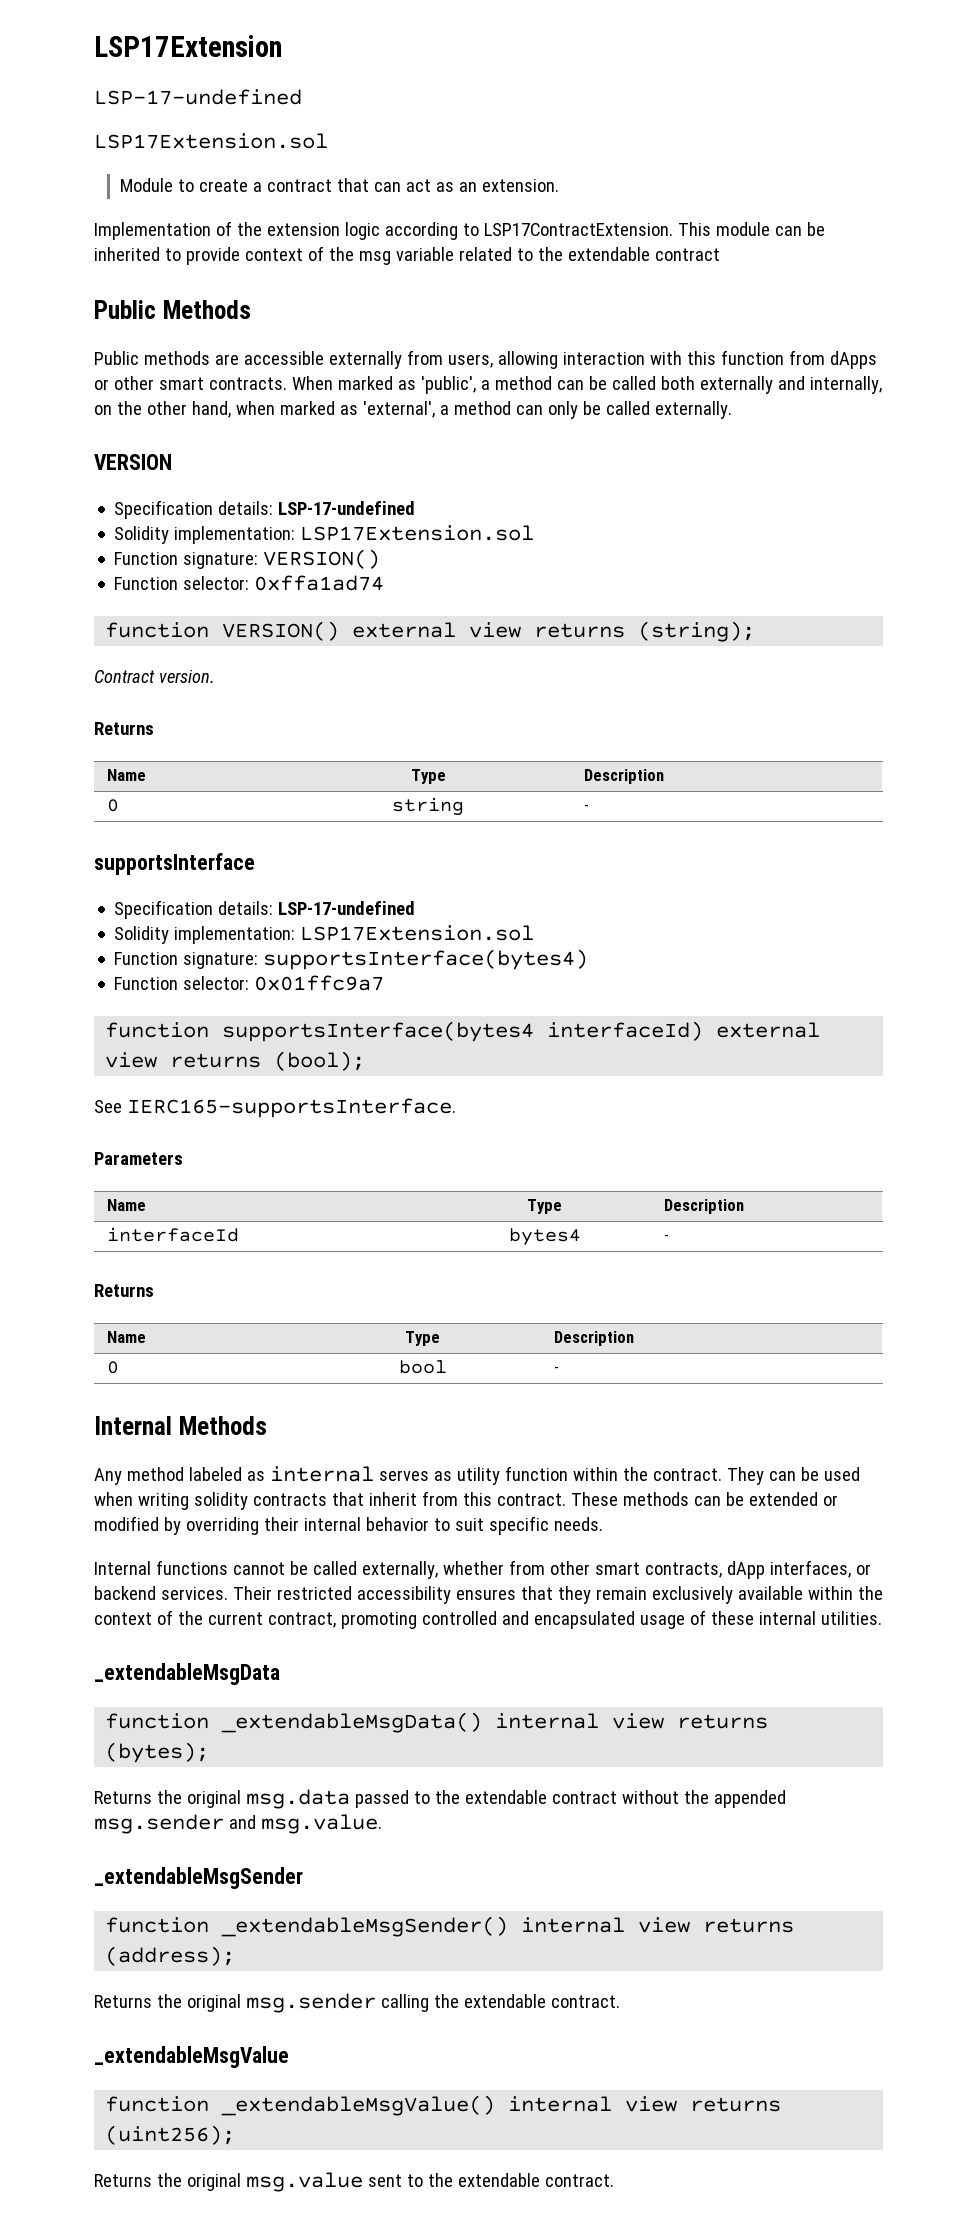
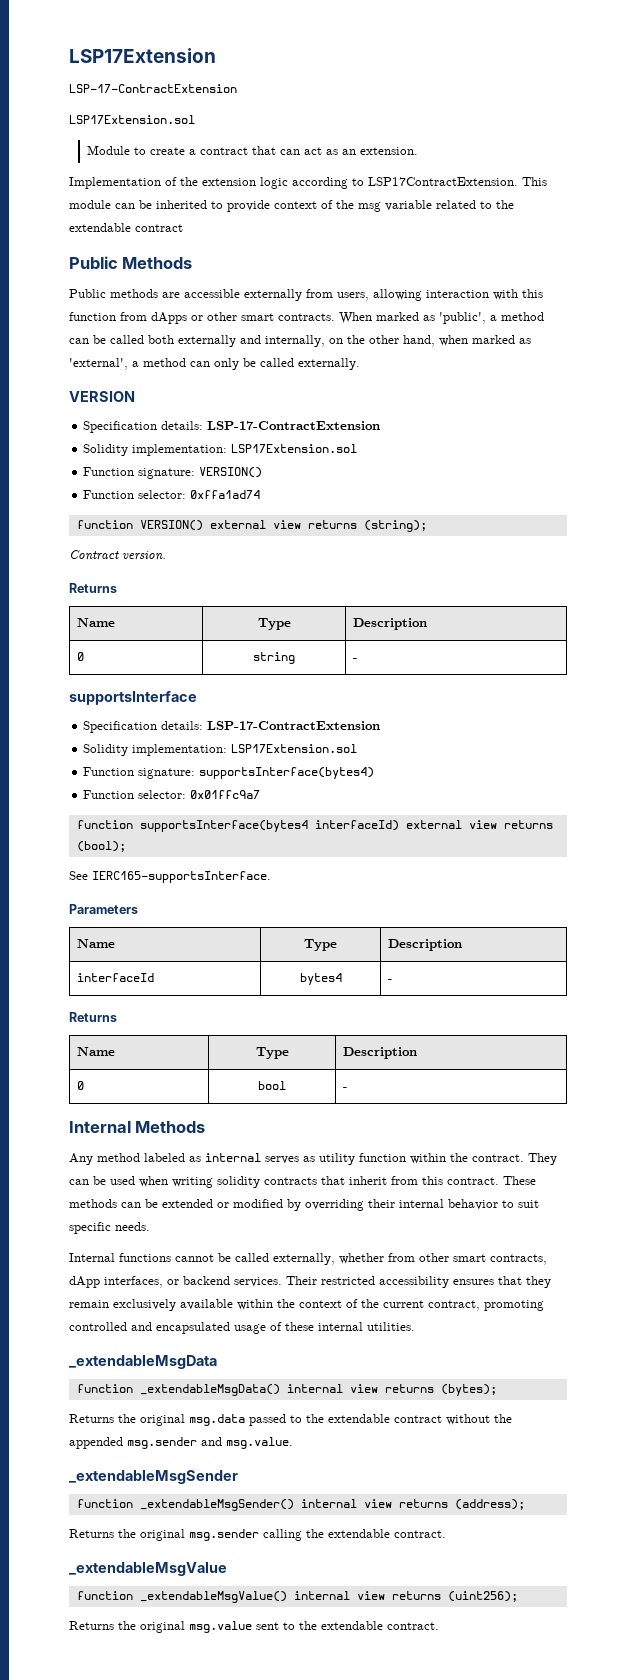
[94,89,302,105] LSP-17-undefined -> [69,84,237,93] LSP-17-ContractExtension
[278,501,416,515] LSP-17-undefined -> [207,421,381,430] LSP-17-ContractExtension
[278,901,416,915] LSP-17-undefined -> [207,721,381,730] LSP-17-ContractExtension

